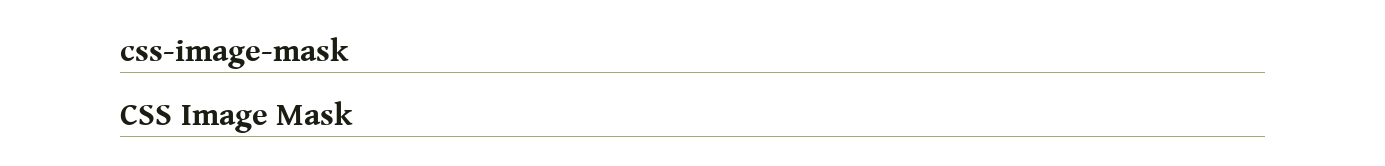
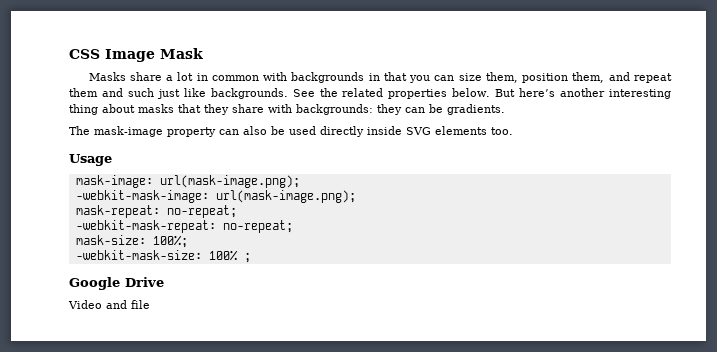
[120,37,349,69] css-image-mask // -> (69, 54) none
(354, 113) none -> [88,72,672,83] [69,88,671,99] [69,104,505,115] [69,126,513,137] [69,154,112,166] [75,175,300,188] [75,190,356,203] [75,205,237,218] [75,220,293,233] [75,235,188,248] [75,250,251,263] [69,277,164,290] [68,300,150,309] // Masks share a lot in common with backgrounds in that you can size them, position them, and repeat them and such just like backgrounds. See the related properties below. But here’s another interesting thing about masks that they share with backgrounds: they can be gradients. // The mask-image property can also be used directly inside SVG elements too. // Usage // mask-image: url(mask-image.png); // -webkit-mask-image: url(mask-image.png); // mask-repeat: no-repeat; // -webkit-mask-repeat: no-repeat; // mask-size: 100%; // -webkit-mask-size: 100% ; // Google Drive // Video and file

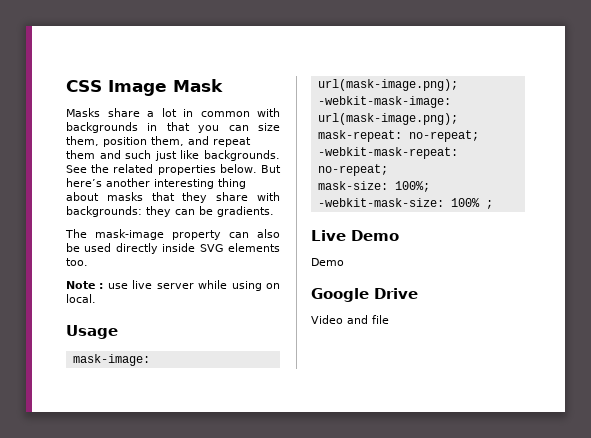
(513, 131) none -> [66,280,280,291] [66,294,96,303] // Note : use live server while using on local.
(251, 258) none -> [311,230,399,241] [311,258,344,266] // Live Demo // Demo

